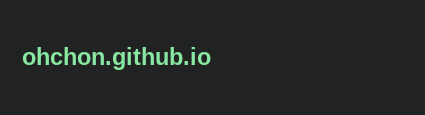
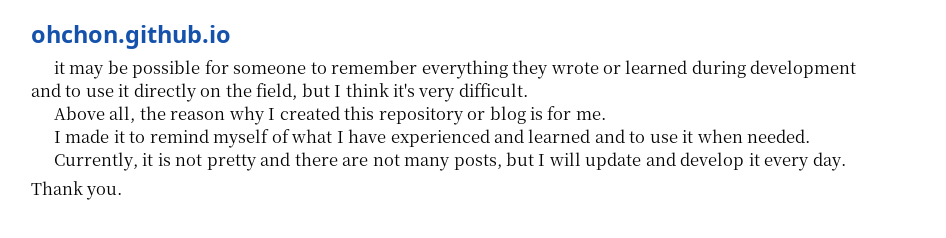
(211, 58) none -> [53,60,857,79] [31,83,528,102] [53,106,606,125] [53,129,811,148] [53,152,846,171] [31,181,123,200] // it may be possible for someone to remember everything they wrote or learned during development and to use it directly on the field, but I think it's very difficult. // Above all, the reason why I created this repository or blog is for me. // I made it to remind myself of what I have experienced and learned and to use it when needed. // Currently, it is not pretty and there are not many posts, but I will update and develop it every day. // Thank you.

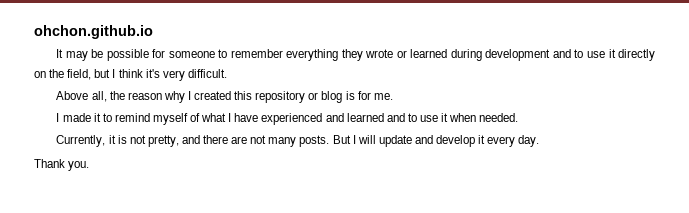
[53,61,65,74] it -> [56,49,64,58] It
[206,154,257,171] pretty -> [147,135,179,147] pretty,
[453,152,534,170] posts, but -> [299,135,351,147] posts. But

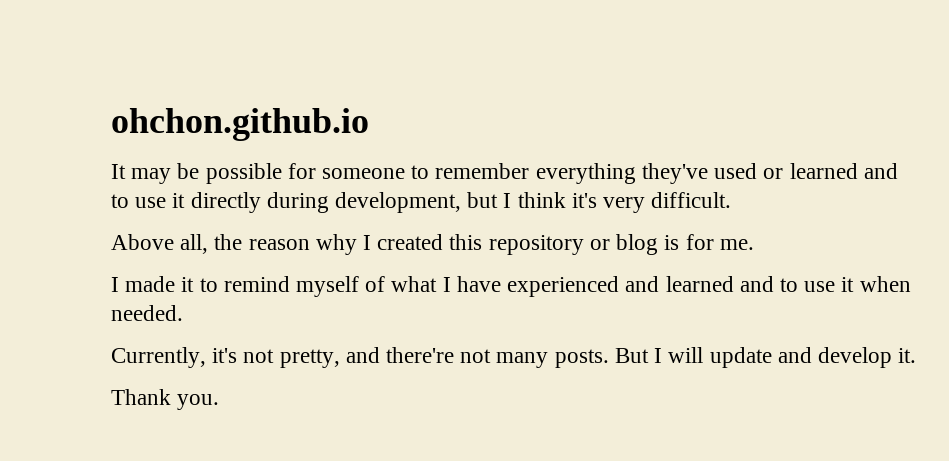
[341,49,551,61] they wrote or learned during development -> [641,163,858,184] they've used or learned
[34,69,92,80] on the field, -> [266,192,462,213] during development,
[108,135,127,144] it is -> [212,348,238,363] it's
[203,135,248,144] there are -> [386,347,455,363] there're
[478,135,540,147] it every day. -> [898,348,917,363] it.

